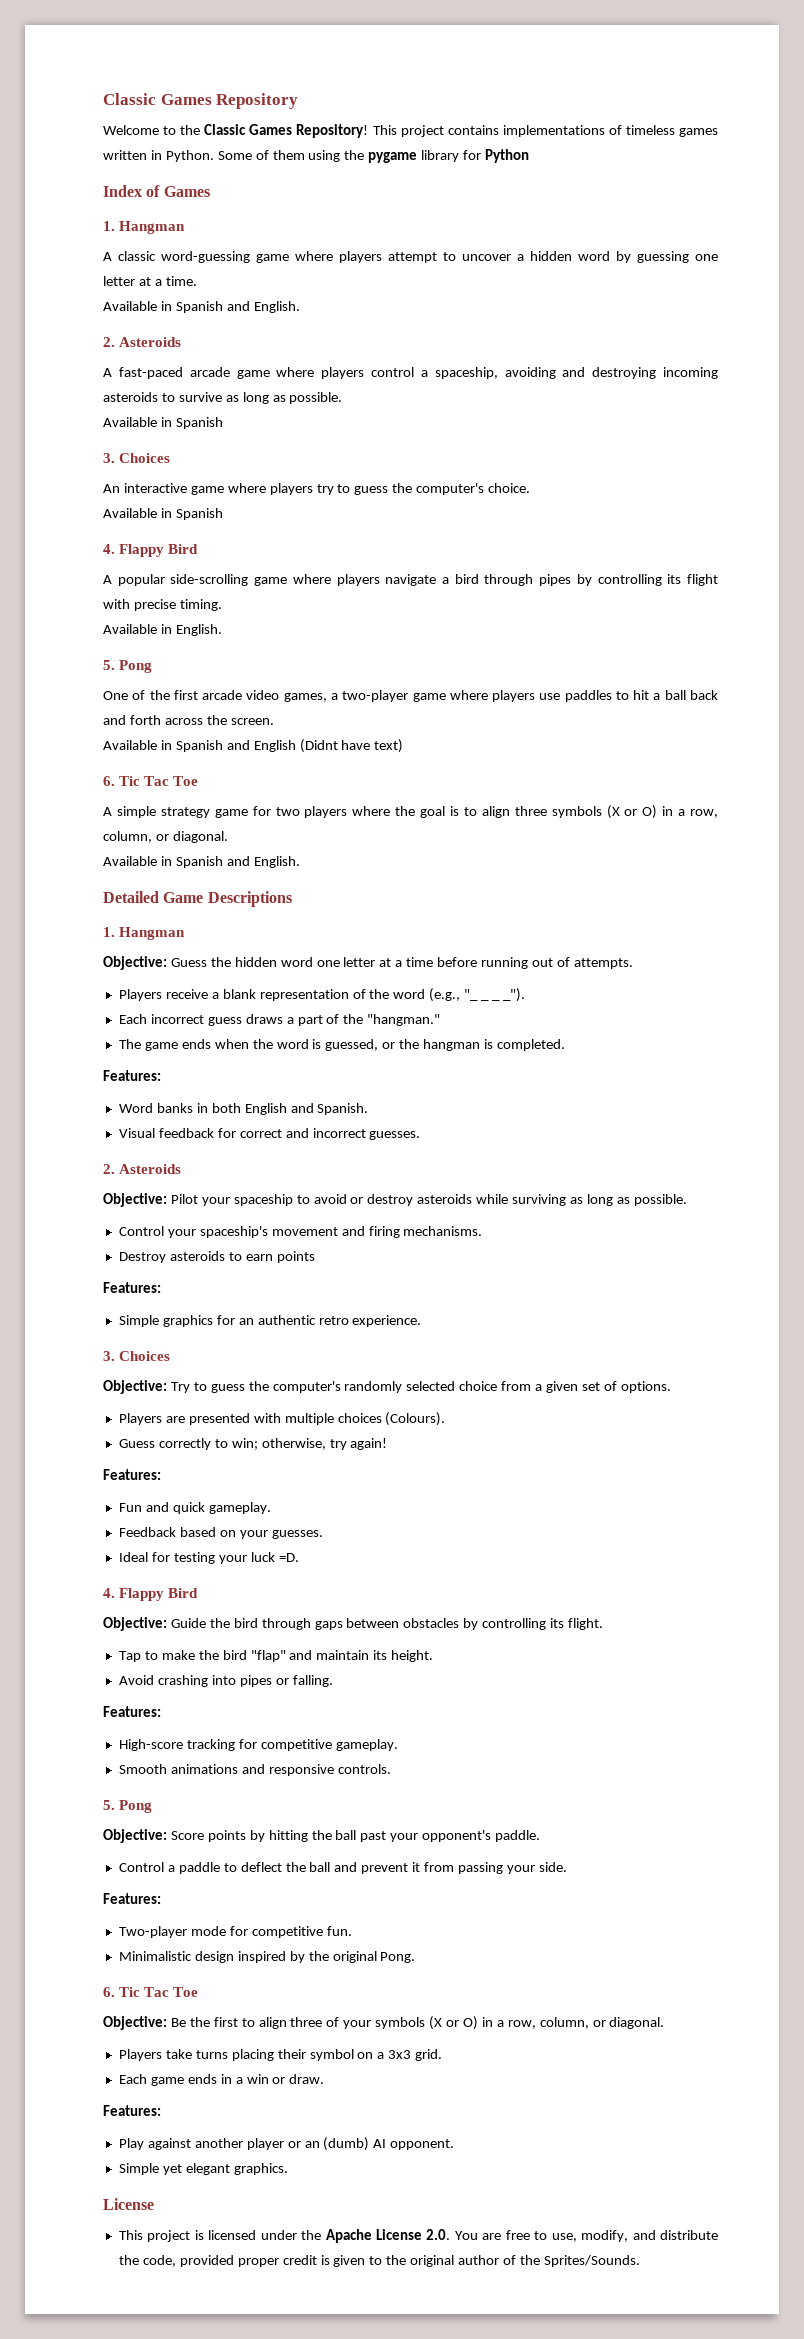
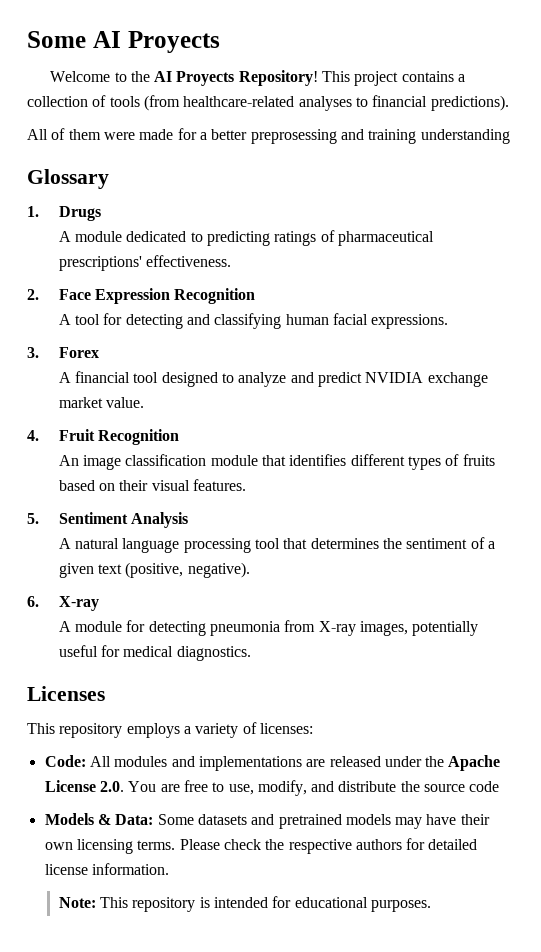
[103,93,299,109] Classic Games Repository -> [27,31,220,53] Some AI Proyects
[204,124,293,135] Classic Games -> [154,71,235,86] AI Proyects
[502,125,718,137] [103,149,530,163] [103,185,210,197] [103,221,186,234] [103,251,718,263] [103,276,197,286] [103,301,300,313] [103,337,182,347] [103,367,718,379] [103,392,343,404] [103,417,223,429] [103,453,171,463] [103,483,531,495] [103,508,223,520] [103,544,199,557] [103,574,718,586] [103,599,222,611] [103,624,222,636] [103,660,153,673] [103,690,719,702] [103,715,274,725] [103,739,404,753] [103,776,199,786] [103,805,718,819] [103,831,228,843] [103,856,300,868] [103,891,292,907] [103,927,186,940] [103,956,633,970] [118,988,525,1002] [118,1014,441,1026] [118,1039,565,1051] [103,1070,161,1081] [118,1103,369,1115] [118,1128,421,1140] [103,1164,182,1174] [103,1193,687,1207] [118,1226,483,1238] [118,1251,315,1263] [103,1282,161,1293] [118,1315,422,1327] [103,1351,171,1361] [103,1380,671,1394] [118,1412,446,1426] [118,1438,388,1450] [103,1469,161,1480] [118,1502,271,1514] [118,1527,323,1539] [118,1552,299,1564] [103,1588,199,1601] [103,1617,604,1631] [118,1650,434,1662] [118,1675,333,1687] [103,1706,161,1717] [118,1739,398,1751] [118,1764,391,1776] [103,1800,153,1813] [103,1829,541,1843] [118,1862,567,1874] [103,1893,161,1904] [118,1926,352,1938] [118,1951,416,1963] [103,1987,199,1997] [103,2016,665,2030] [118,2049,443,2061] [118,2074,325,2086] [103,2105,161,2116] [118,2137,455,2151] [118,2163,288,2175] [103,2198,154,2210] [118,2230,257,2242] implementations of timeless games written in Python. Some of them using the pygame library for Python // Index of Games // 1. Hangman // A classic word-guessing game where players attempt to uncover a hidden word by guessing one letter at a time. // Available in Spanish and English. // 2. Asteroids // A fast-paced arcade game where players control a spaceship, avoiding and destroying incoming asteroids to survive as long as possible. // Available in Spanish // 3. Choices // An interactive game where players try to guess the computer's choice. // Available in Spanish // 4. Flappy Bird // A popular side-scrolling game where players navigate a bird through pipes by controlling its flight with precise timing. // Available in English. // 5. Pong // One of the first arcade video games, a two-player game where players use paddles to hit a ball back and forth across the screen. // Available in Spanish and English (Didnt have text) // 6. Tic Tac Toe // A simple strategy game for two players where the goal is to align three symbols (X or O) in a row, column, or diagonal. // Available in Spanish and English. // Detailed Game Descriptions // 1. Hangman // Objective: Guess the hidden word one letter at a time before running out of attempts. // Players receive a blank representation of the word (e.g., "_ _ _ _"). // Each incorrect guess draws a part of the "hangman." // The game ends when the word is guessed, or the hangman is completed. // Features: // Word banks in both English and Spanish. // Visual feedback for correct and incorrect guesses. // 2. Asteroids // Objective: Pilot your spaceship to avoid or destroy asteroids while surviving as long as possible. // Control your spaceship's movement and firing mechanisms. // Destroy asteroids to earn points // Features: // Simple graphics for an authentic retro experience. // 3. Choices // Objective: Try to guess the computer's randomly selected choice from a given set of options. // Players are presented with multiple choices (Colours). // Guess correctly to win; otherwise, try again! // Features: // Fun and quick gameplay. // Feedback based on your guesses. // Ideal for testing your luck =D. // 4. Flappy Bird // Objective: Guide the bird through gaps between obstacles by controlling its flight. // Tap to make the bird "flap" and maintain its height. // Avoid crashing into pipes or falling. // Features: // High-score tracking for competitive gameplay. // Smooth animations and responsive controls. // 5. Pong // Objective: Score points by hitting the ball past your opponent's paddle. // Control a paddle to deflect the ball and prevent it from passing your side. // Features: // Two-player mode for competitive fun. // Minimalistic design inspired by the original Pong. // 6. Tic Tac Toe // Objective: Be the first to align three of your symbols (X or O) in a row, column, or diagonal. // Players take turns placing their symbol on a 3x3 grid. // Each game ends in a win or draw. // Features: // Play against another player or an (dumb) AI opponent. // Simple yet elegant graphics. // License // This project is licensed -> [458,74,466,82] [27,95,509,111] [27,128,510,144] [27,169,109,189] [27,206,101,221] [58,230,434,246] [58,255,231,271] [27,288,256,304] [58,313,449,329] [27,347,99,358] [58,371,488,387] [58,397,144,408] [27,429,179,445] [58,454,495,470] [58,479,246,491] [27,512,188,528] [58,537,495,553] [58,562,250,578] [27,596,99,611] [58,620,479,636] [58,645,251,661] [27,686,105,701] [27,722,313,738] [44,755,381,771] a collection of tools (from healthcare-related analyses to financial predictions). // All of them were made for a better preprosessing and training understanding // Glossary // 1. Drugs // A module dedicated to predicting ratings of pharmaceutical prescriptions' effectiveness. // 2. Face Expression Recognition // A tool for detecting and classifying human facial expressions. // 3. Forex // A financial tool designed to analyze and predict NVIDIA exchange market value. // 4. Fruit Recognition // An image classification module that identifies different types of fruits based on their visual features. // 5. Sentiment Analysis // A natural language processing tool that determines the sentiment of a given text (positive, negative). // 6. X-ray // A module for detecting pneumonia from X-ray images, potentially useful for medical diagnostics. // Licenses // This repository employs a variety of licenses: // Code: All modules and implementations are released
[142,2255,640,2267] code, provided proper credit is given to the original author of the Sprites/Sounds. -> [424,781,500,792] [44,813,490,829] [44,838,478,854] [44,863,169,875] [58,896,431,912] source code // Models & Data: Some datasets and pretrained models may have their own licensing terms. Please check the respective authors for detailed license information. // Note: This repository is intended for educational purposes.

